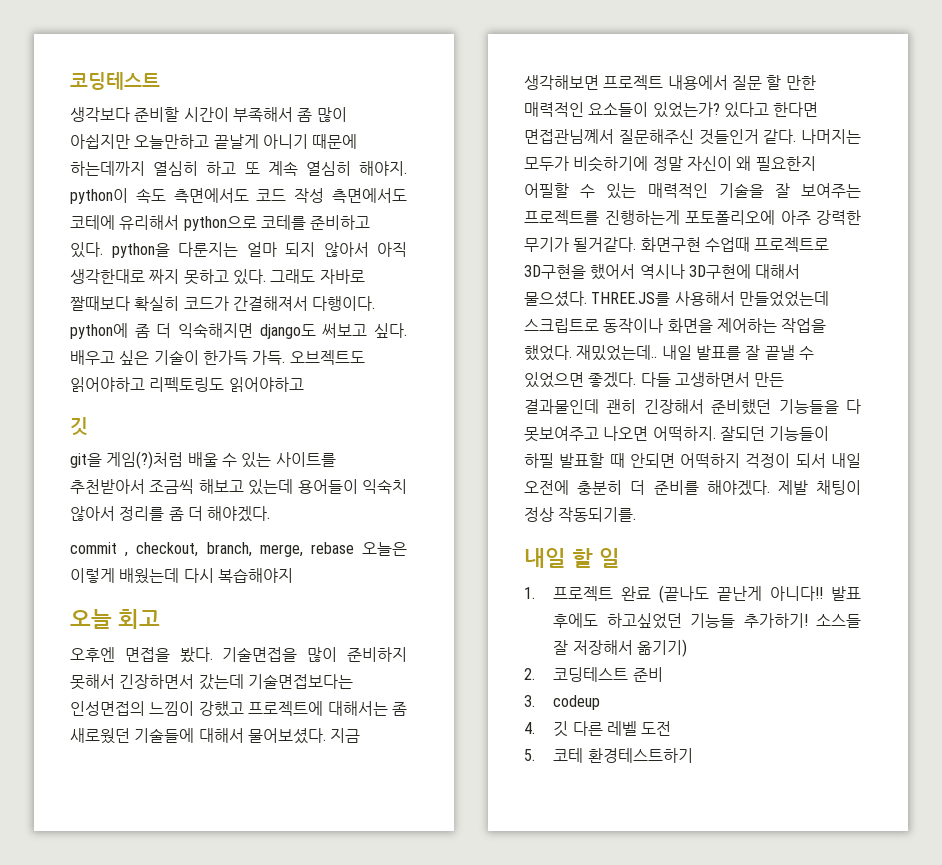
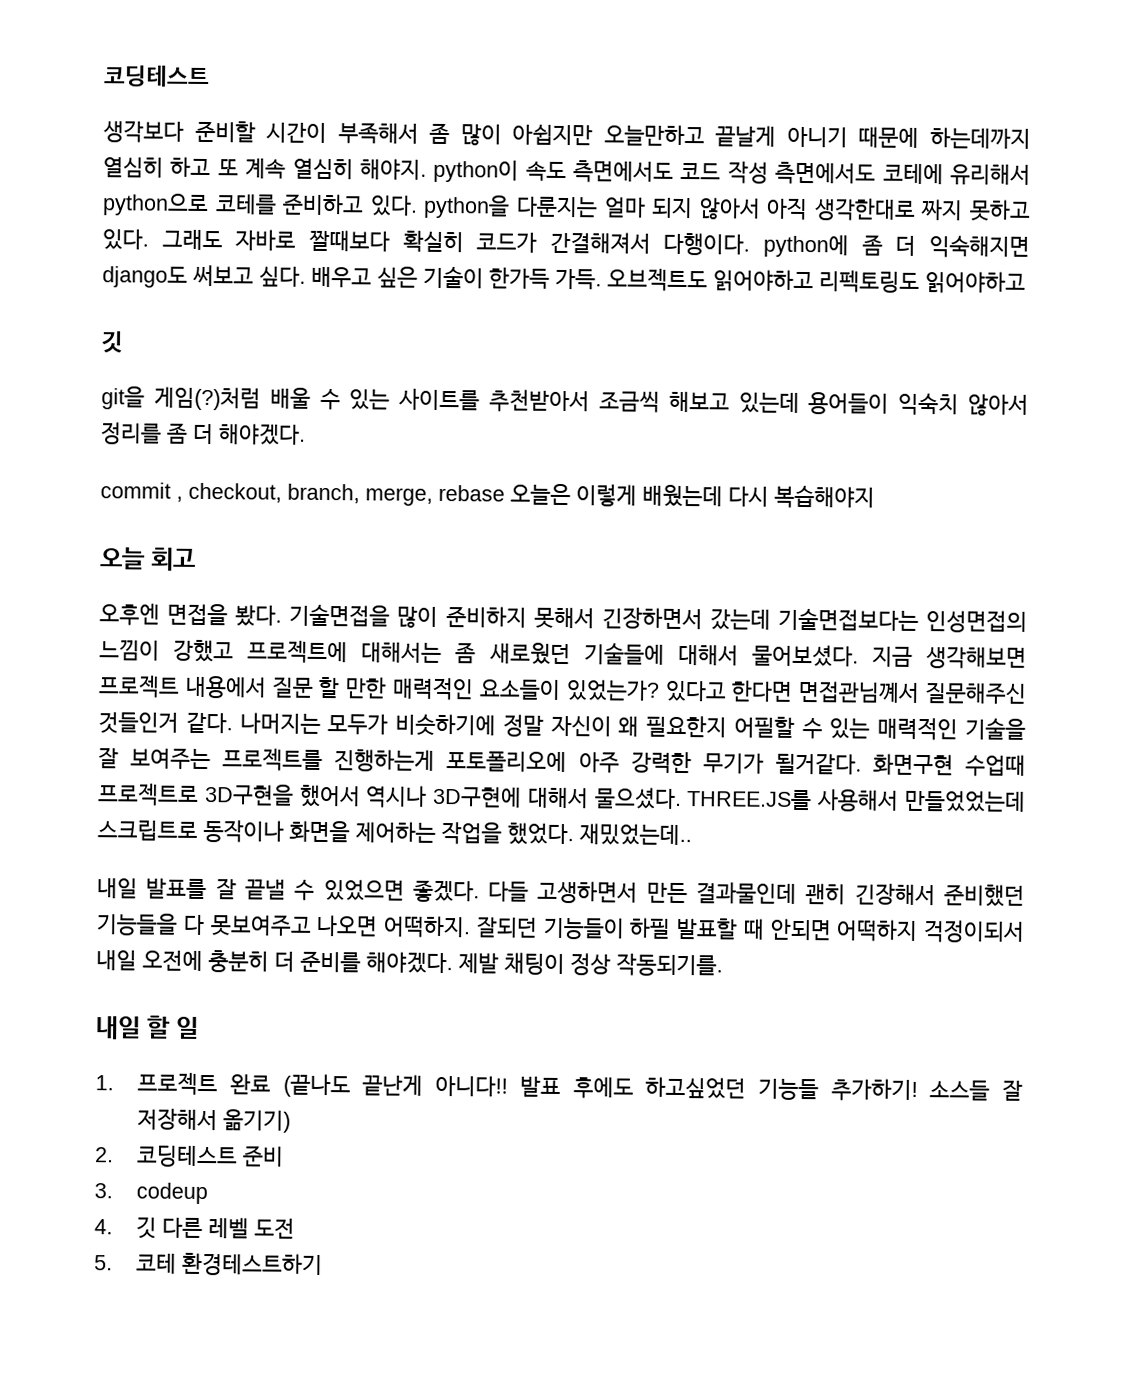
(658, 353) none -> (692, 834) //
[745,453,826,468] 걱정이 되서 -> [923,920,1025,943] 걱정이되서

